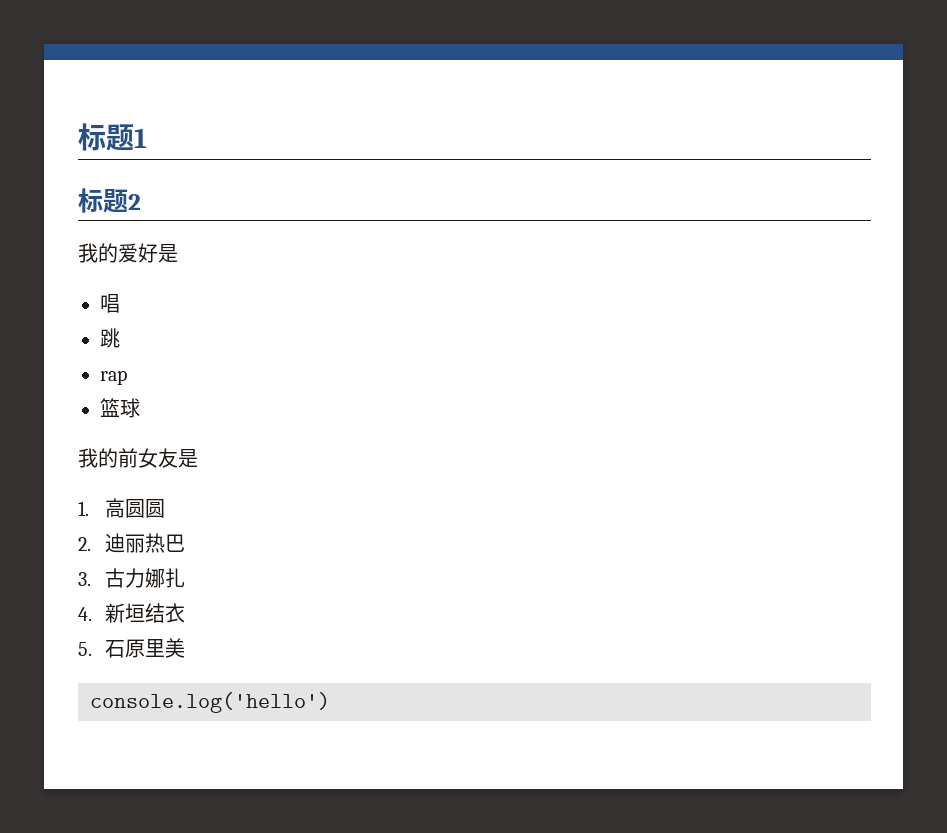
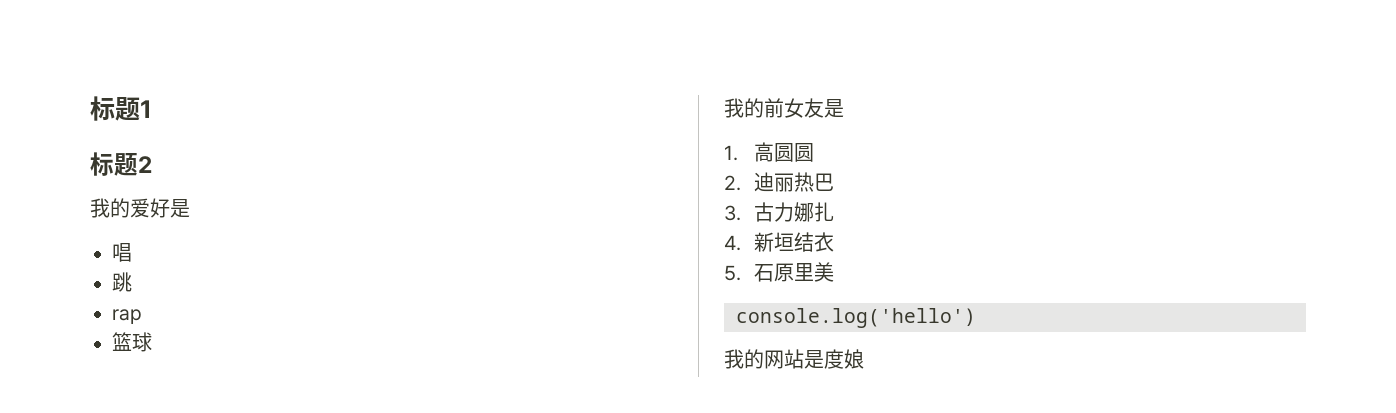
(330, 702) none -> [724,349,864,369] // 我的网站是度娘

